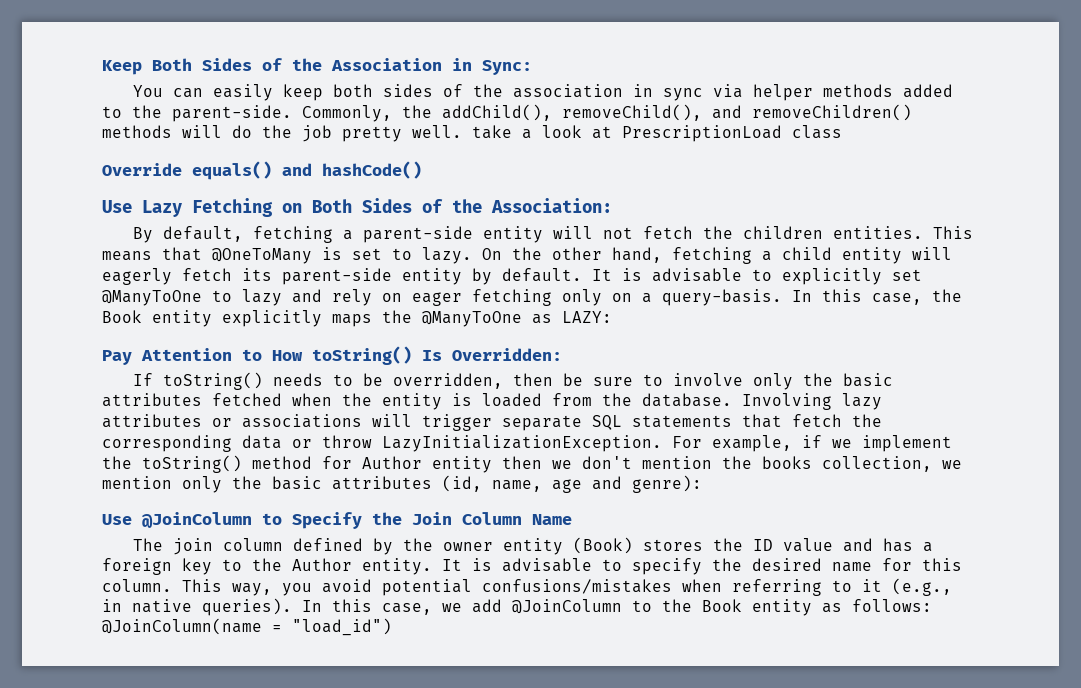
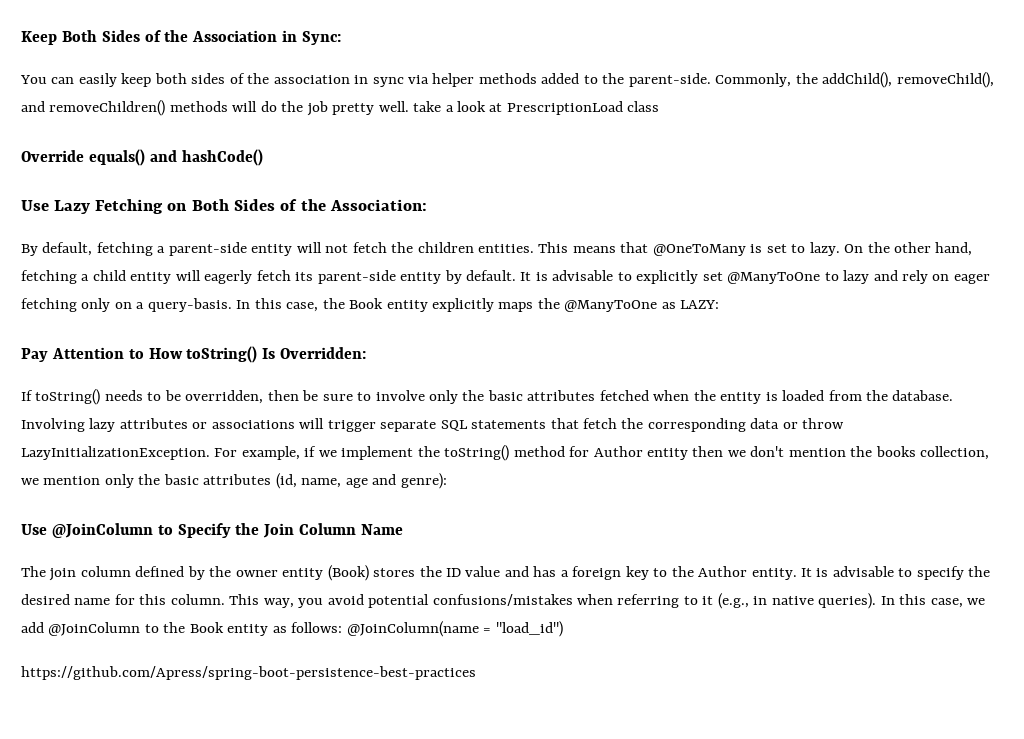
(392, 627) none -> [21,666,476,680] // https://github.com/Apress/spring-boot-persistence-best-practices

